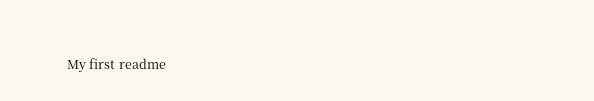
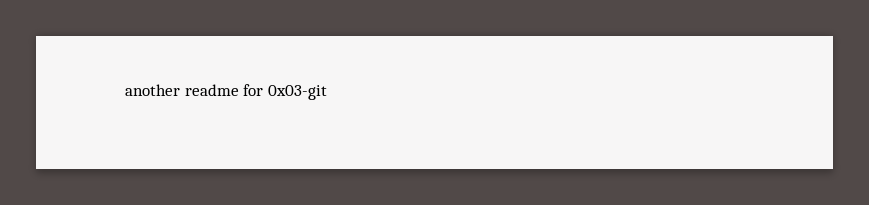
[67,58,166,73] My first readme -> [125,84,327,100] another readme for 0x03-git

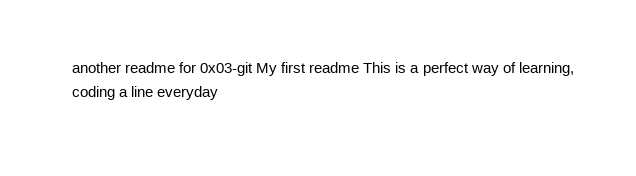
(327, 92) none -> [256,62,574,76] [72,86,219,100] My first readme This is a perfect way of learning, coding a line everyday

